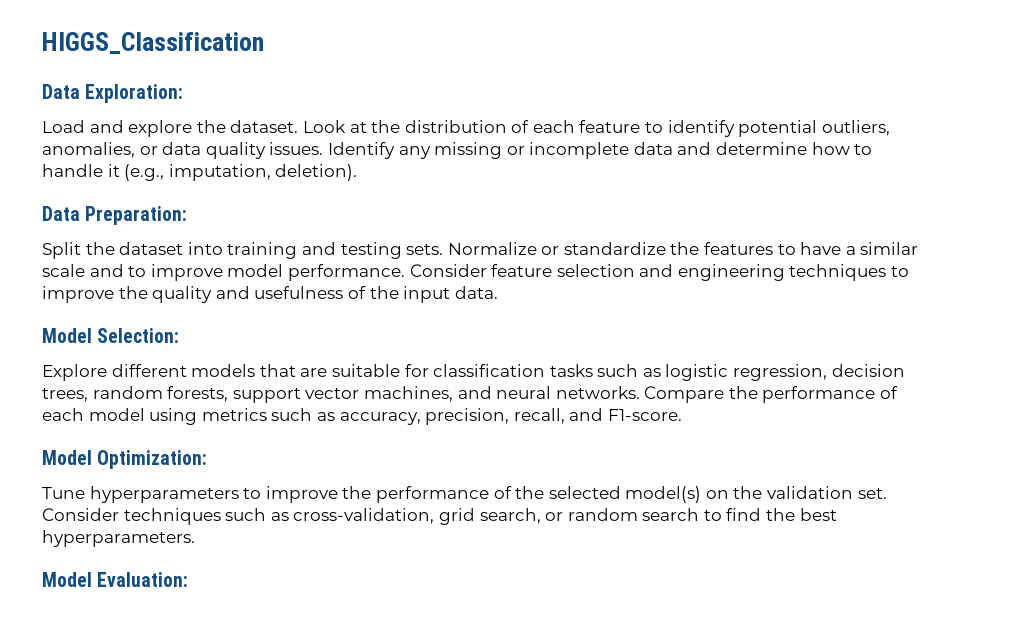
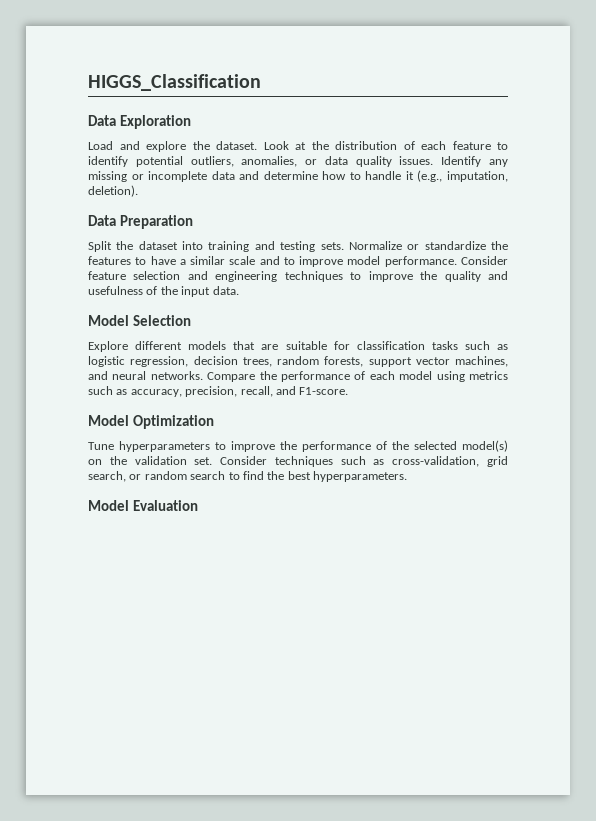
[85,84,184,103] Exploration: -> [119,115,191,129] Exploration
[85,206,188,225] Preparation: -> [119,215,193,229] Preparation
[97,328,180,343] Selection: -> [132,315,191,326] Selection
[97,450,208,469] Optimization: -> [132,415,214,429] Optimization
[97,572,189,587] Evaluation: -> [132,500,198,511] Evaluation

